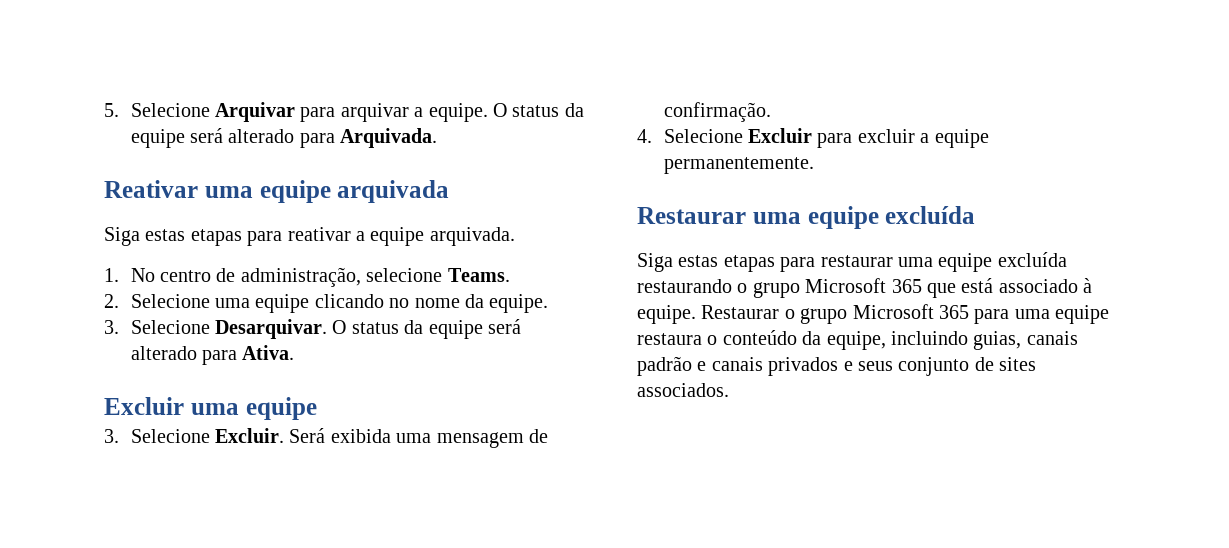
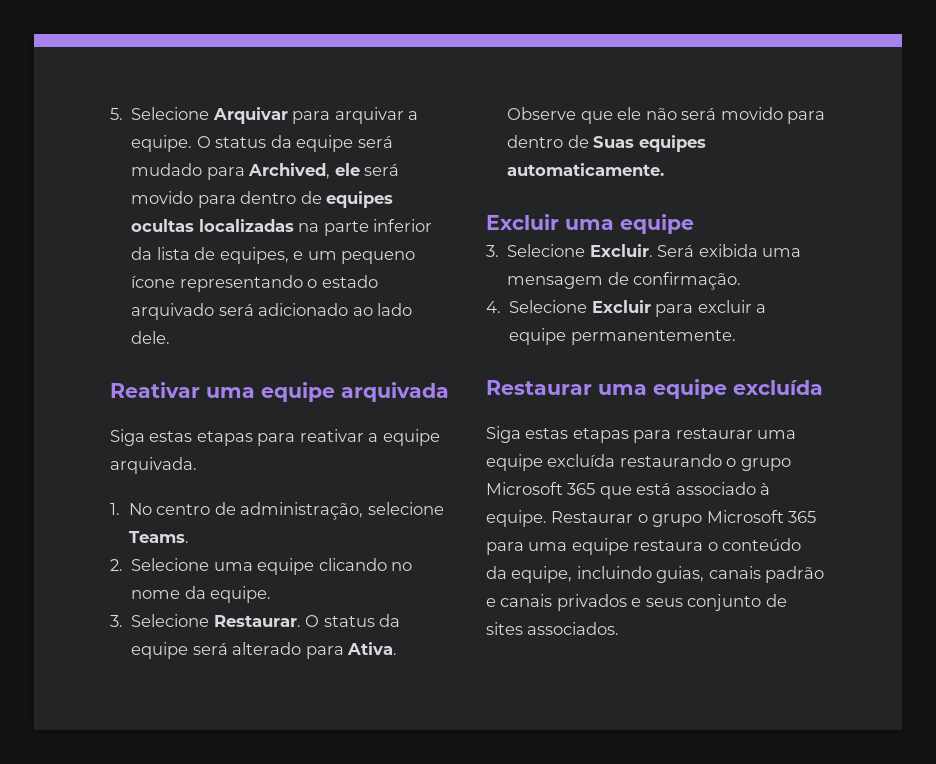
[228,128,438,148] alterado para Arquivada. -> [131,163,400,180] [131,191,394,208] [131,219,433,236] [131,247,415,264] [131,275,378,292] [131,303,413,320] [131,331,171,344] mudado para Archived, ele será movido para dentro de equipes ocultas localizadas na parte inferior da lista de equipes, e um pequeno ícone representando o estado arquivado será adicionado ao lado dele.
[215,319,328,339] Desarquivar. -> [213,615,301,627] Restaurar.
(295, 352) none -> [507,107,825,124] [507,135,706,152] [507,163,665,176] Observe que ele não será movido para dentro de Suas equipes automaticamente.

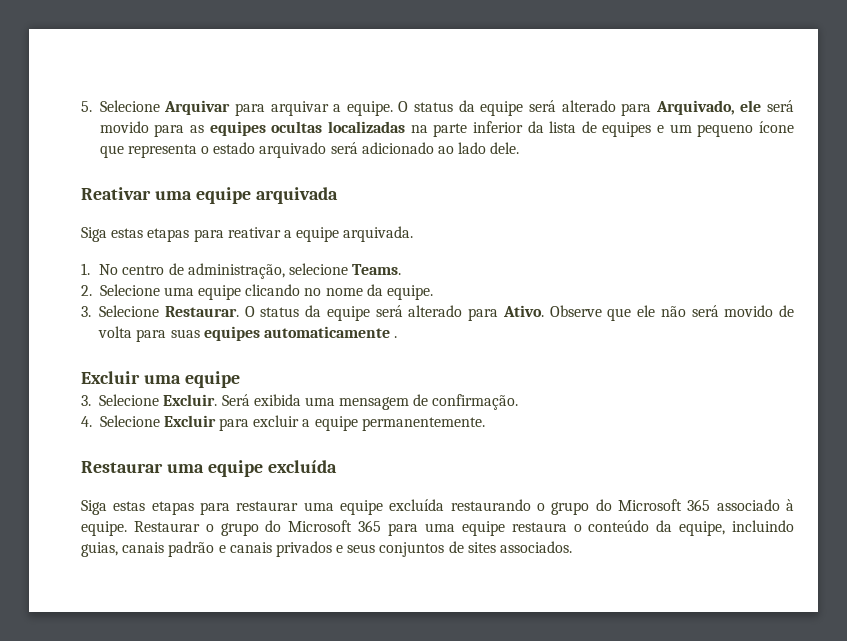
[131,163,331,180] mudado para Archived, -> [561,100,735,116] alterado para Arquivado,
[240,191,322,204] dentro de -> [190,125,205,133] as
[219,247,289,264] equipes, -> [602,122,652,137] equipes
[179,275,303,292] representando -> [99,144,197,158] que representa
[347,642,398,655] Ativa. -> [502,305,544,317] Ativo.
[786,111,825,124] [507,135,706,152] [507,163,665,176] para dentro de Suas equipes automaticamente. -> [778,305,794,317] [98,326,398,342] de volta para suas equipes automaticamente .
[486,482,672,499] Microsoft 365 que está -> [595,499,711,511] do Microsoft 365
(703, 520) none -> [265,520,282,532] do
[687,594,762,611] conjunto -> [379,542,445,557] conjuntos

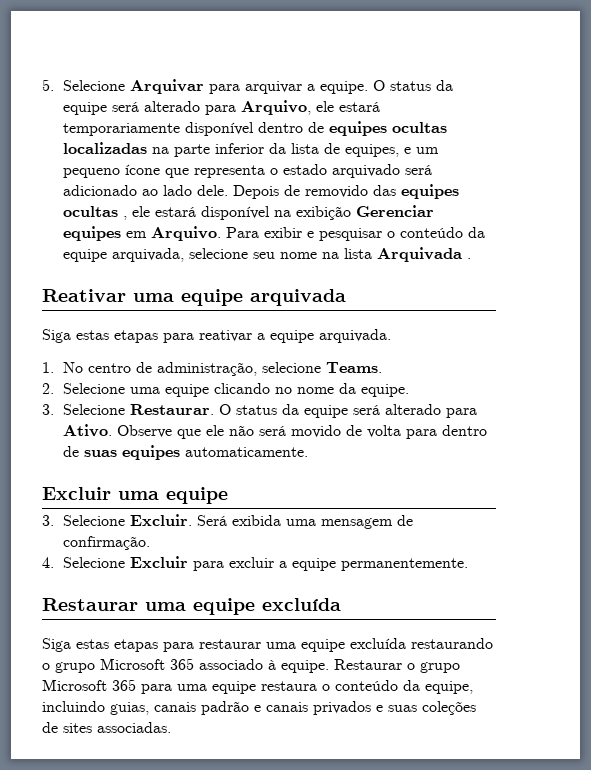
[655,100,795,115] [99,121,205,137] Arquivado, ele será movido para as -> [240,100,380,115] [62,122,324,136] Arquivo, ele estará temporariamente disponível dentro de
[602,122,652,137] equipes -> [344,144,399,157] equipes,
(520, 148) none -> [232,184,459,199] [62,205,434,220] [62,226,485,241] [62,247,471,262] Depois de removido das equipes ocultas , ele estará disponível na exibição Gerenciar equipes em Arquivo. Para exibir e pesquisar o conteúdo da equipe arquivada, selecione seu nome na lista Arquivada .
[170,326,398,341] suas equipes automaticamente . -> [441,425,487,436] [62,445,308,460] dentro de suas equipes automaticamente.
[595,499,612,511] do -> (95, 667) none
[265,520,282,532] do -> (460, 667) none
[347,542,445,557] seus conjuntos -> [388,701,476,715] suas coleções
[500,541,573,553] associados. -> [97,722,171,733] associadas.

